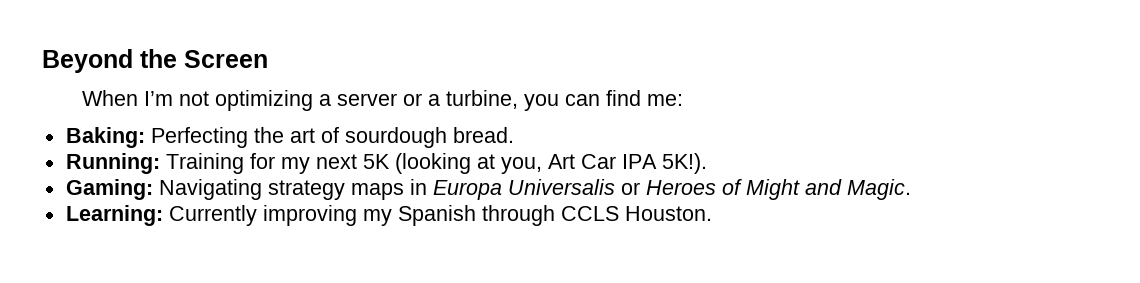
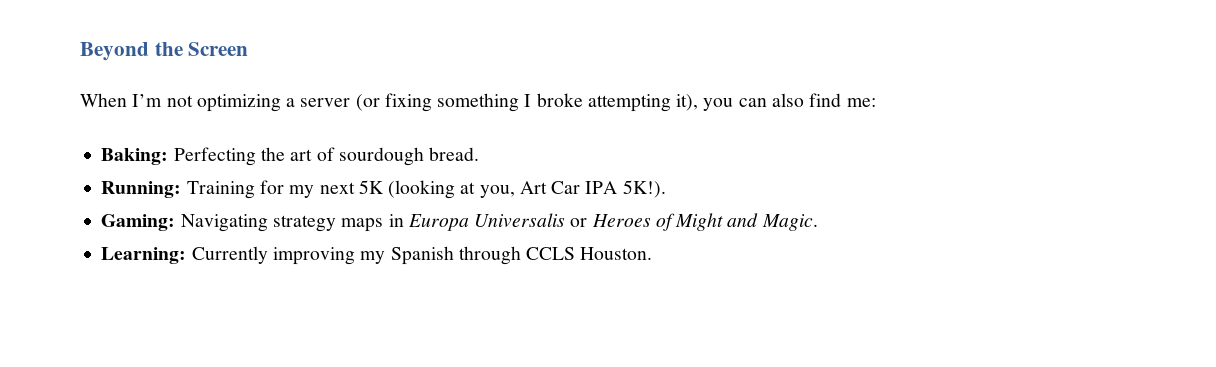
[402,90,518,109] or a turbine, -> [355,93,699,112] (or fixing something I broke attempting it),
(600, 100) none -> [771,93,804,107] also

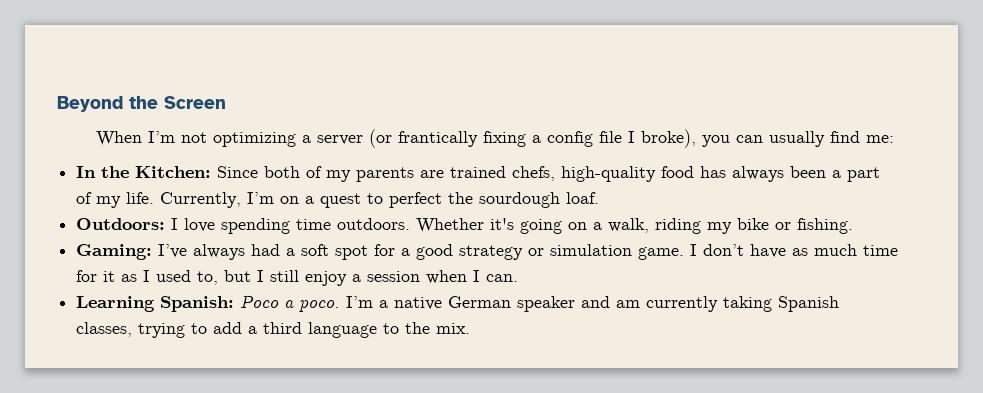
[384,93,699,112] fixing something I broke attempting it), -> [397,129,696,148] frantically fixing a config file I broke),
[771,93,804,107] also -> [768,131,825,147] usually
[101,147,480,166] [101,180,666,199] [101,213,818,232] [101,246,653,265] Baking: Perfecting the art of sourdough bread. // Running: Training for my next 5K (looking at you, Art Car IPA 5K!). // Gaming: Navigating strategy maps in Europa Universalis or Heroes of Might and Magic. // Learning: Currently improving my Spanish through CCLS Houston. -> [76,166,881,182] [76,192,600,208] [76,218,854,234] [76,244,899,260] [76,270,519,286] [76,295,840,312] [76,322,471,338] In the Kitchen: Since both of my parents are trained chefs, high-quality food has always been a part of my life. Currently, I’m on a quest to perfect the sourdough loaf. // Outdoors: I love spending time outdoors. Whether it's going on a walk, riding my bike or fishing. // Gaming: I’ve always had a soft spot for a good strategy or simulation game. I don’t have as much time for it as I used to, but I still enjoy a session when I can. // Learning Spanish: Poco a poco. I’m a native German speaker and am currently taking Spanish classes, trying to add a third language to the mix.

